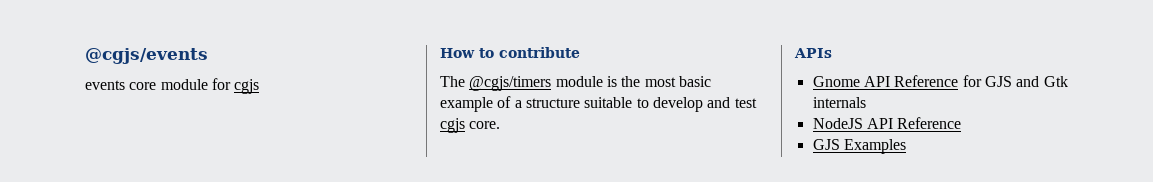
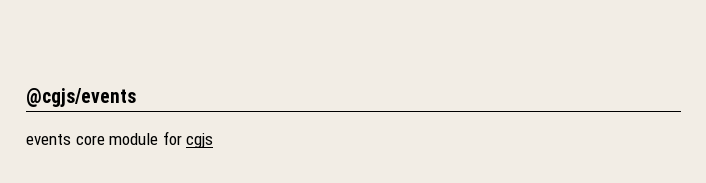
[440,47,580,58] [440,76,711,91] [440,96,757,112] [440,118,501,133] [794,48,832,58] [812,75,1068,87] [812,97,866,108] [812,117,962,129] [812,139,906,154] // How to contribute // The @cgjs/timers module is the most basic example of a structure suitable to develop and test cgjs core. // APIs // Gnome API Reference for GJS and Gtk internals // NodeJS API Reference // GJS Examples -> (214, 140) none

